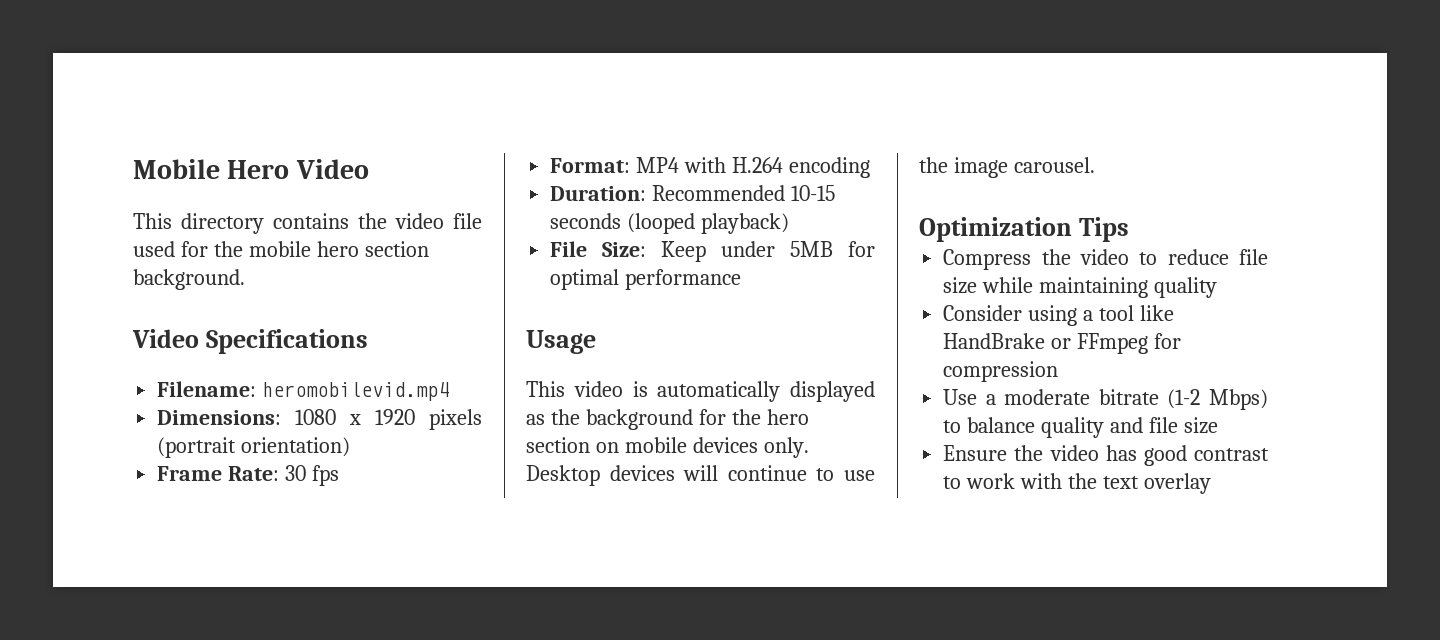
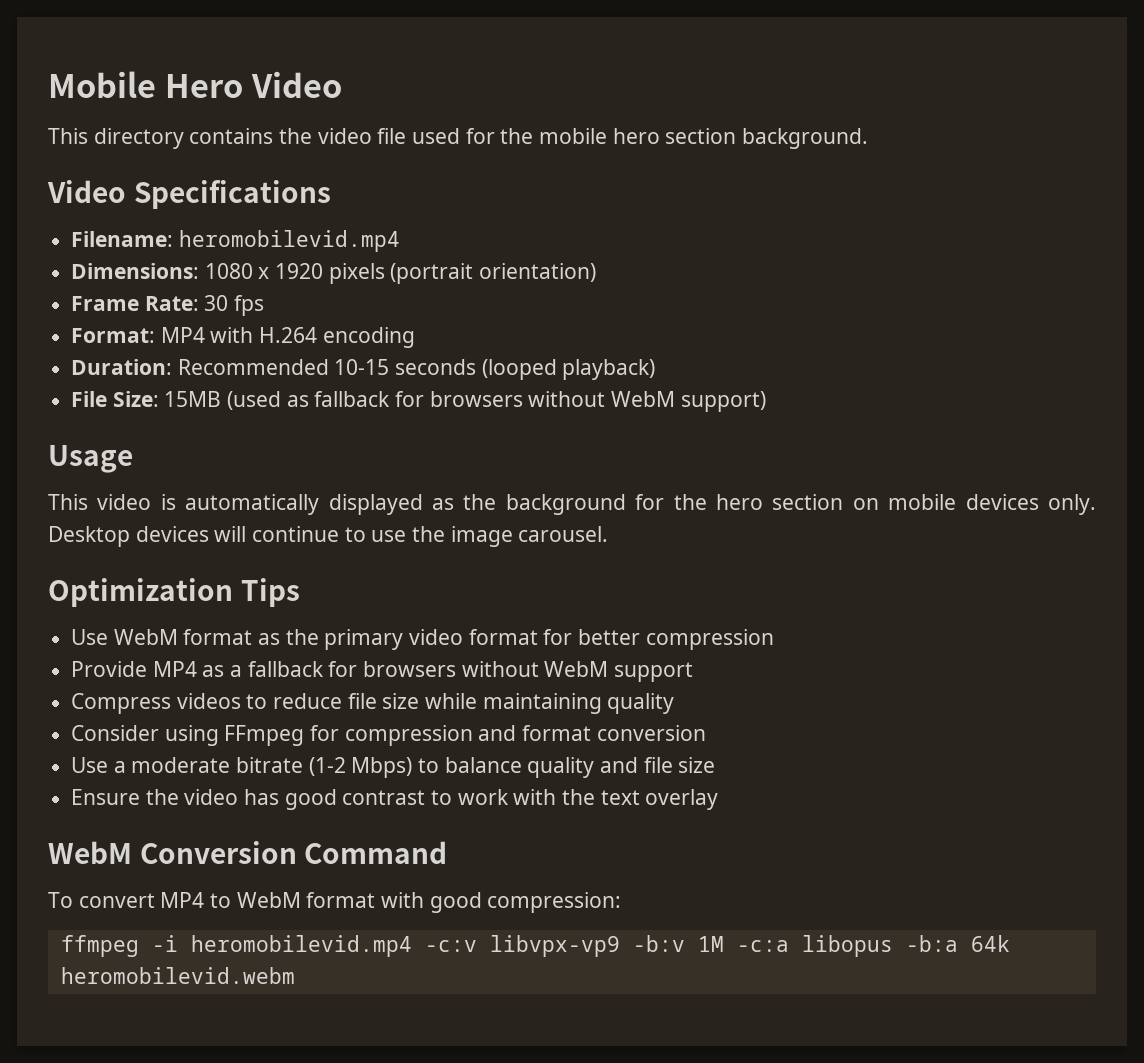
[661,241,875,262] [550,269,742,290] Keep under 5MB for optimal performance -> [164,391,766,412] 15MB (used as fallback for browsers without WebM support)
(1129, 229) none -> [71,629,774,650] [71,661,694,682] // Use WebM format as the primary video format for better compression // Provide MP4 as a fallback for browsers without WebM support
[1041,249,1129,265] the video -> [176,693,241,709] videos
[1083,305,1174,321] [943,333,1072,349] a tool like HandBrake or -> (219, 735) none
(1059, 371) none -> [478,725,706,741] and format conversion
(1211, 483) none -> [48,841,448,864] [48,892,622,913] [60,935,1010,957] [60,967,295,984] // WebM Conversion Command // To convert MP4 to WebM format with good compression: // ffmpeg -i heromobilevid.mp4 -c:v libvpx-vp9 -b:v 1M -c:a libopus -b:a 64k heromobilevid.webm

